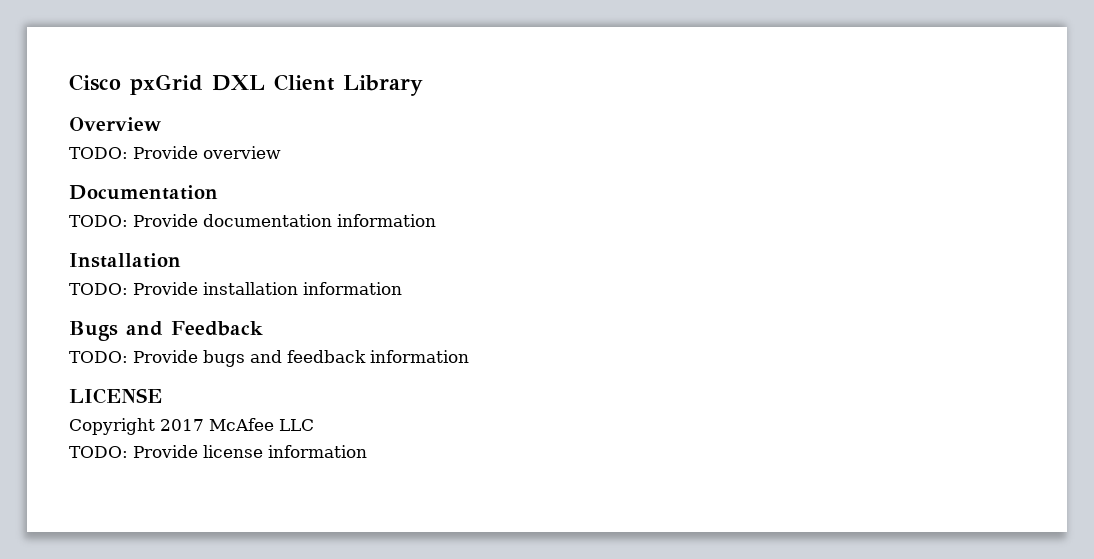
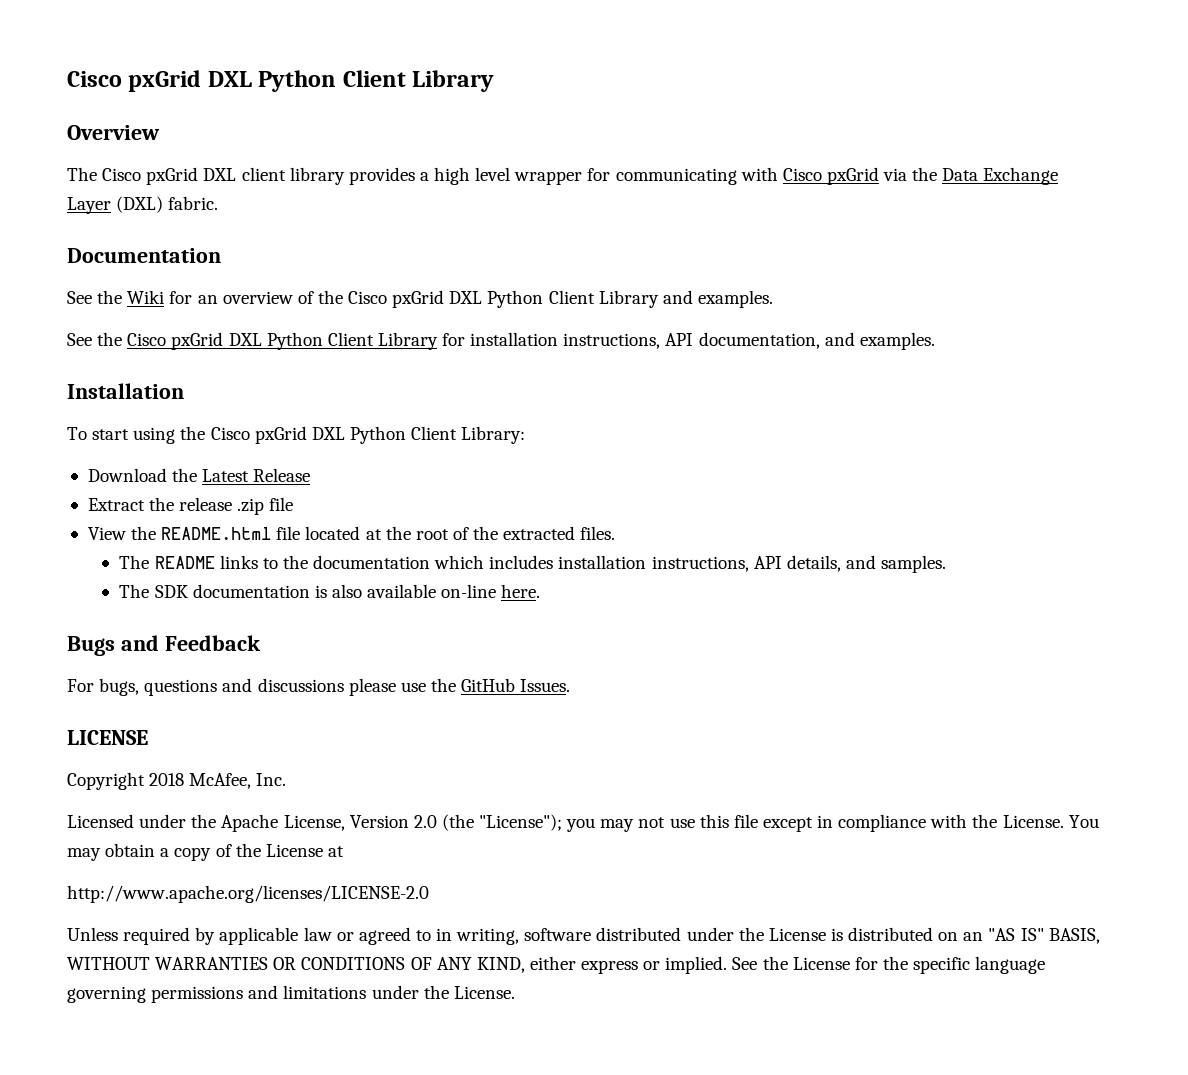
[69,74,265,95] Cisco pxGrid DXL -> [67,70,337,92] Cisco pxGrid DXL Python
[69,146,281,159] [69,185,218,200] [69,214,436,227] [69,253,181,268] [69,282,402,295] [69,321,263,341] [69,350,469,367] [69,388,162,404] [69,418,314,435] [69,445,367,458] TODO: Provide overview // Documentation // TODO: Provide documentation information // Installation // TODO: Provide installation information // Bugs and Feedback // TODO: Provide bugs and feedback information // LICENSE // Copyright 2017 McAfee LLC // TODO: Provide license information -> [67,167,1059,185] [67,196,219,214] [67,248,221,263] [67,290,773,308] [67,332,935,350] [67,383,184,399] [67,426,526,444] [87,468,311,482] [87,497,294,515] [87,526,616,540] [119,555,947,573] [119,584,541,598] [67,635,261,656] [67,678,571,696] [67,730,148,745] [67,772,287,790] [67,814,1099,832] [67,843,344,861] [67,885,429,903] [67,927,1100,945] [67,956,1046,974] [67,985,515,1003] The Cisco pxGrid DXL client library provides a high level wrapper for communicating with Cisco pxGrid via the Data Exchange Layer (DXL) fabric. // Documentation // See the Wiki for an overview of the Cisco pxGrid DXL Python Client Library and examples. // See the Cisco pxGrid DXL Python Client Library for installation instructions, API documentation, and examples. // Installation // To start using the Cisco pxGrid DXL Python Client Library: // Download the Latest Release // Extract the release .zip file // View the README.html file located at the root of the extracted files. // The README links to the documentation which includes installation instructions, API details, and samples. // The SDK documentation is also available on-line here. // Bugs and Feedback // For bugs, questions and discussions please use the GitHub Issues. // LICENSE // Copyright 2018 McAfee, Inc. // Licensed under the Apache License, Version 2.0 (the "License"); you may not use this file except in compliance with the License. You may obtain a copy of the License at // http://www.apache.org/licenses/LICENSE-2.0 // Unless required by applicable law or agreed to in writing, software distributed under the License is distributed on an "AS IS" BASIS, WITHOUT WARRANTIES OR CONDITIONS OF ANY KIND, either express or implied. See the License for the specific language governing permissions and limitations under the License.

